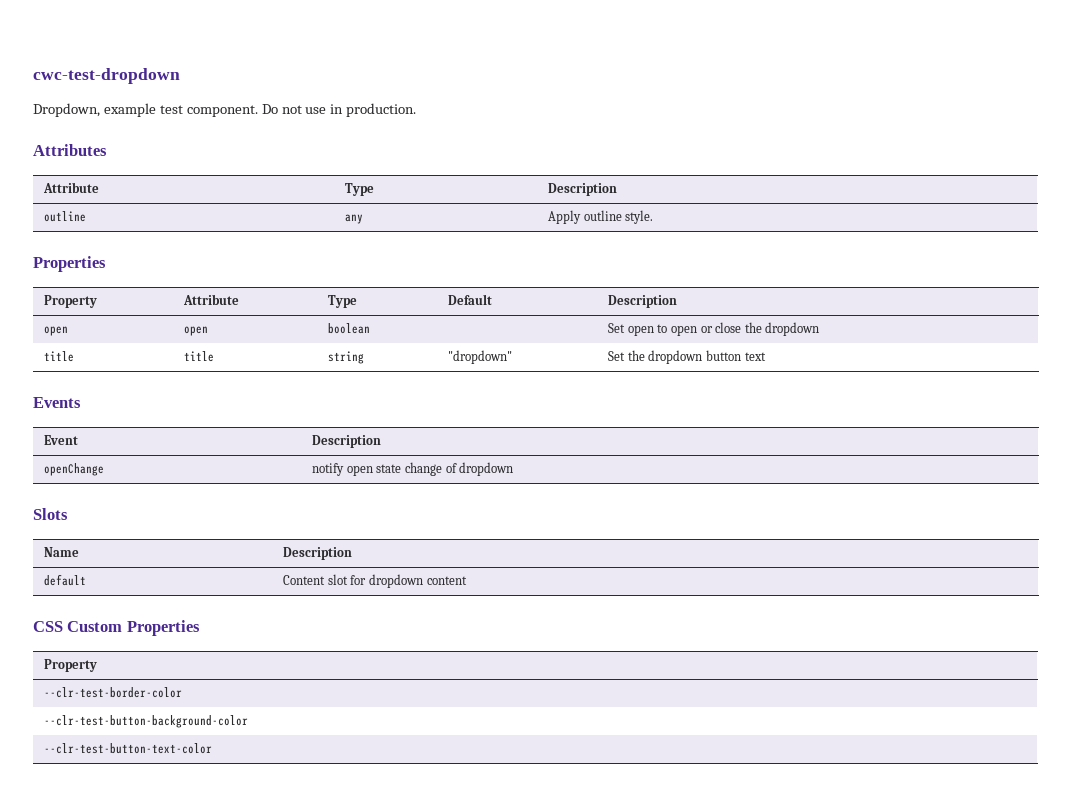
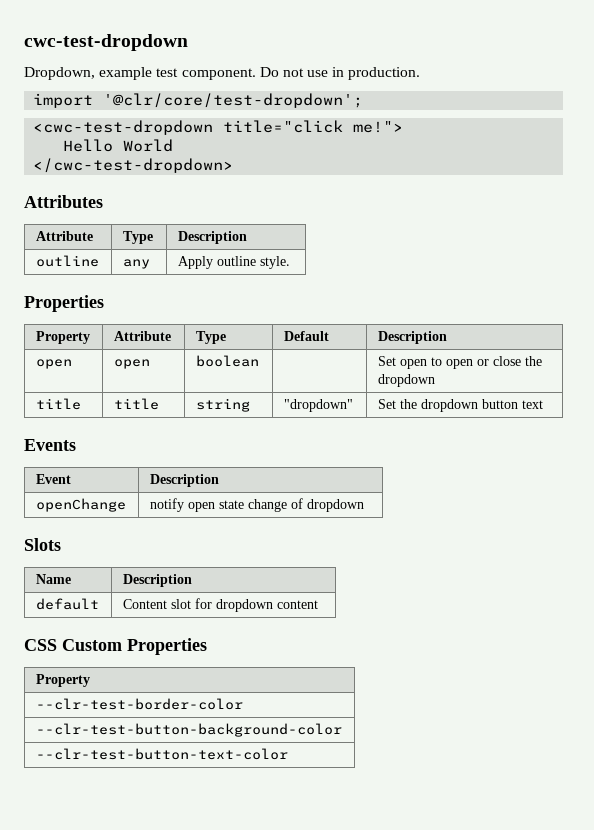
(417, 110) none -> [33,93,364,108] [33,120,404,135] [63,139,174,152] [33,158,234,173] // import '@clr/core/test-dropdown'; // <cwc-test-dropdown title="click me!"> // Hello World // </cwc-test-dropdown>

